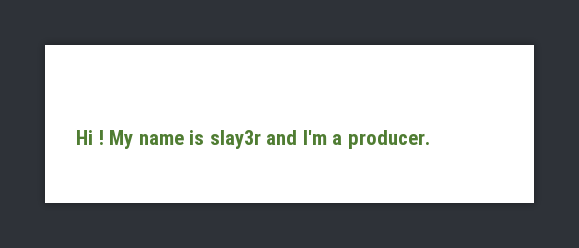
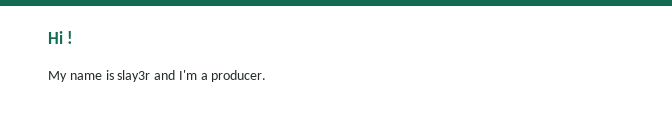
(104, 137) none -> (74, 37) //

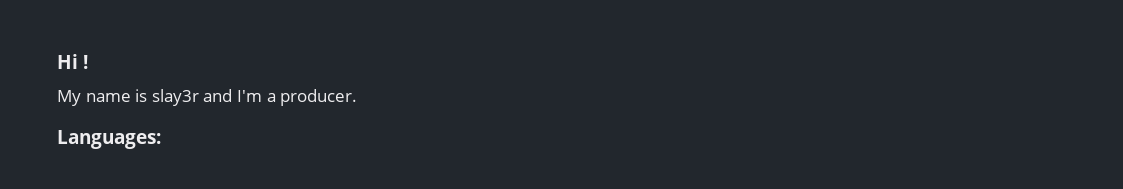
(267, 76) none -> [57,130,161,149] // Languages:

